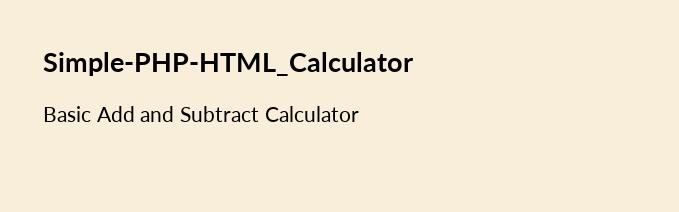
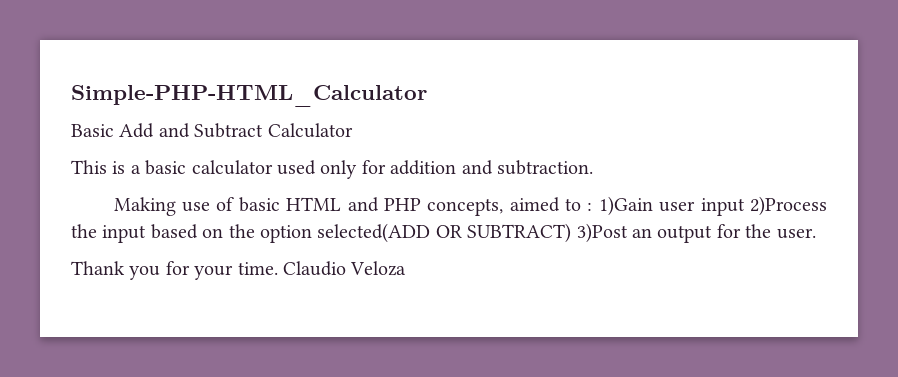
(359, 114) none -> [71,160,593,179] [113,196,828,216] [71,223,816,243] [71,261,407,280] // This is a basic calculator used only for addition and subtraction. // Making use of basic HTML and PHP concepts, aimed to : 1)Gain user input 2)Process the input based on the option selected(ADD OR SUBTRACT) 3)Post an output for the user. // Thank you for your time. Claudio Veloza

